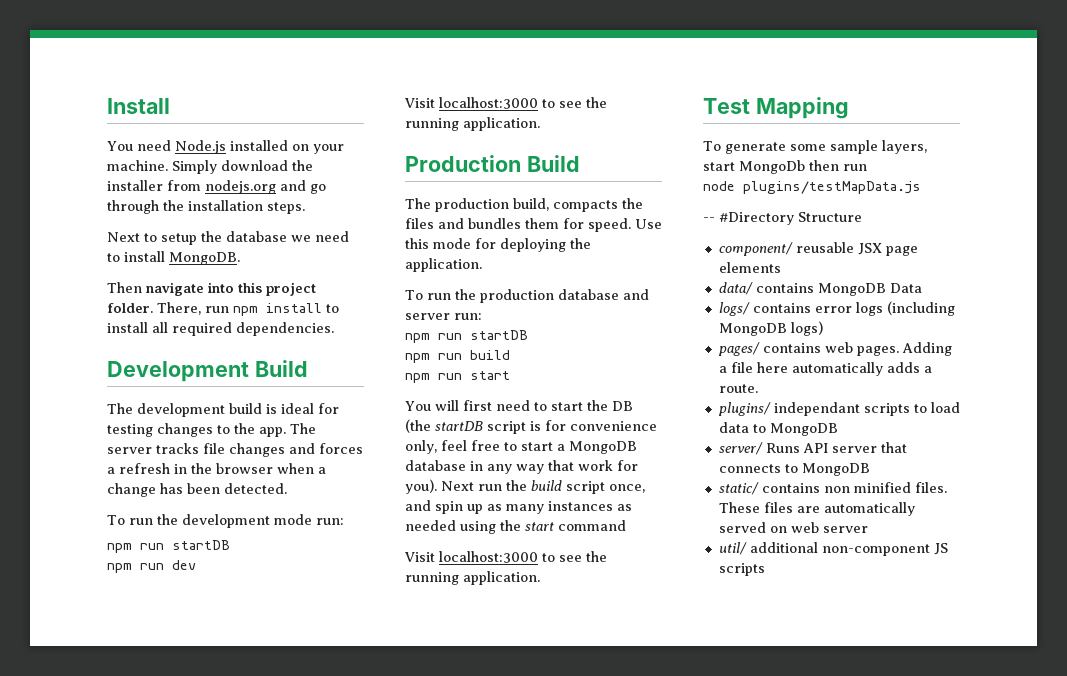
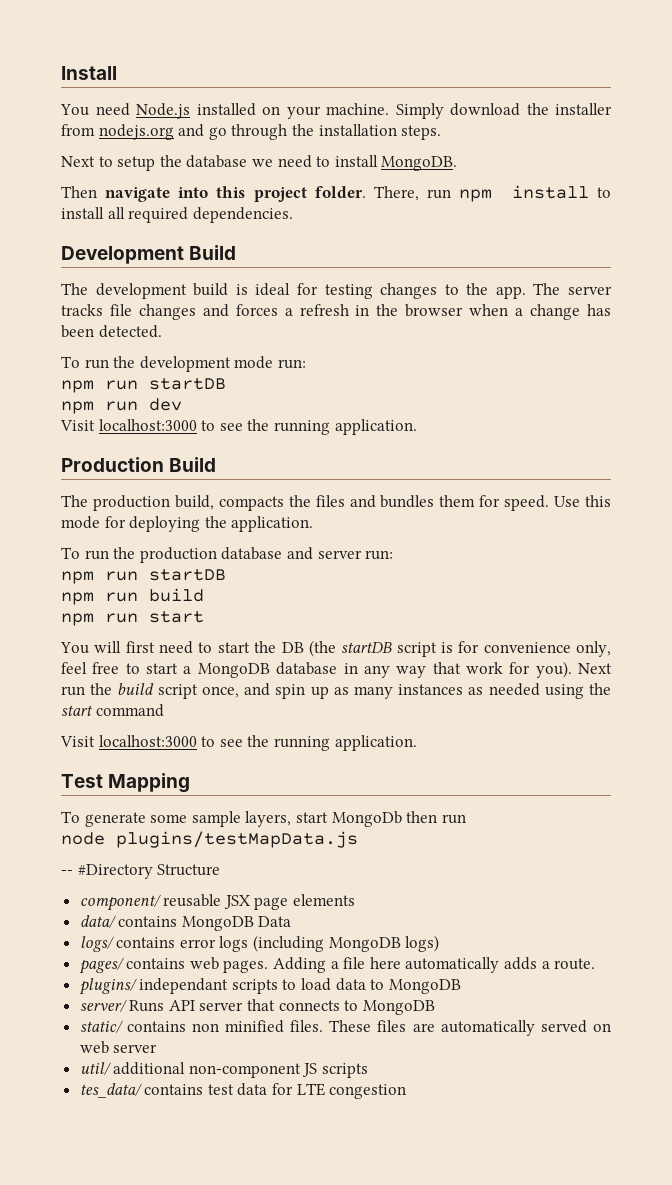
(765, 569) none -> [79,1083,407,1099] // tes_data/ contains test data for LTE congestion

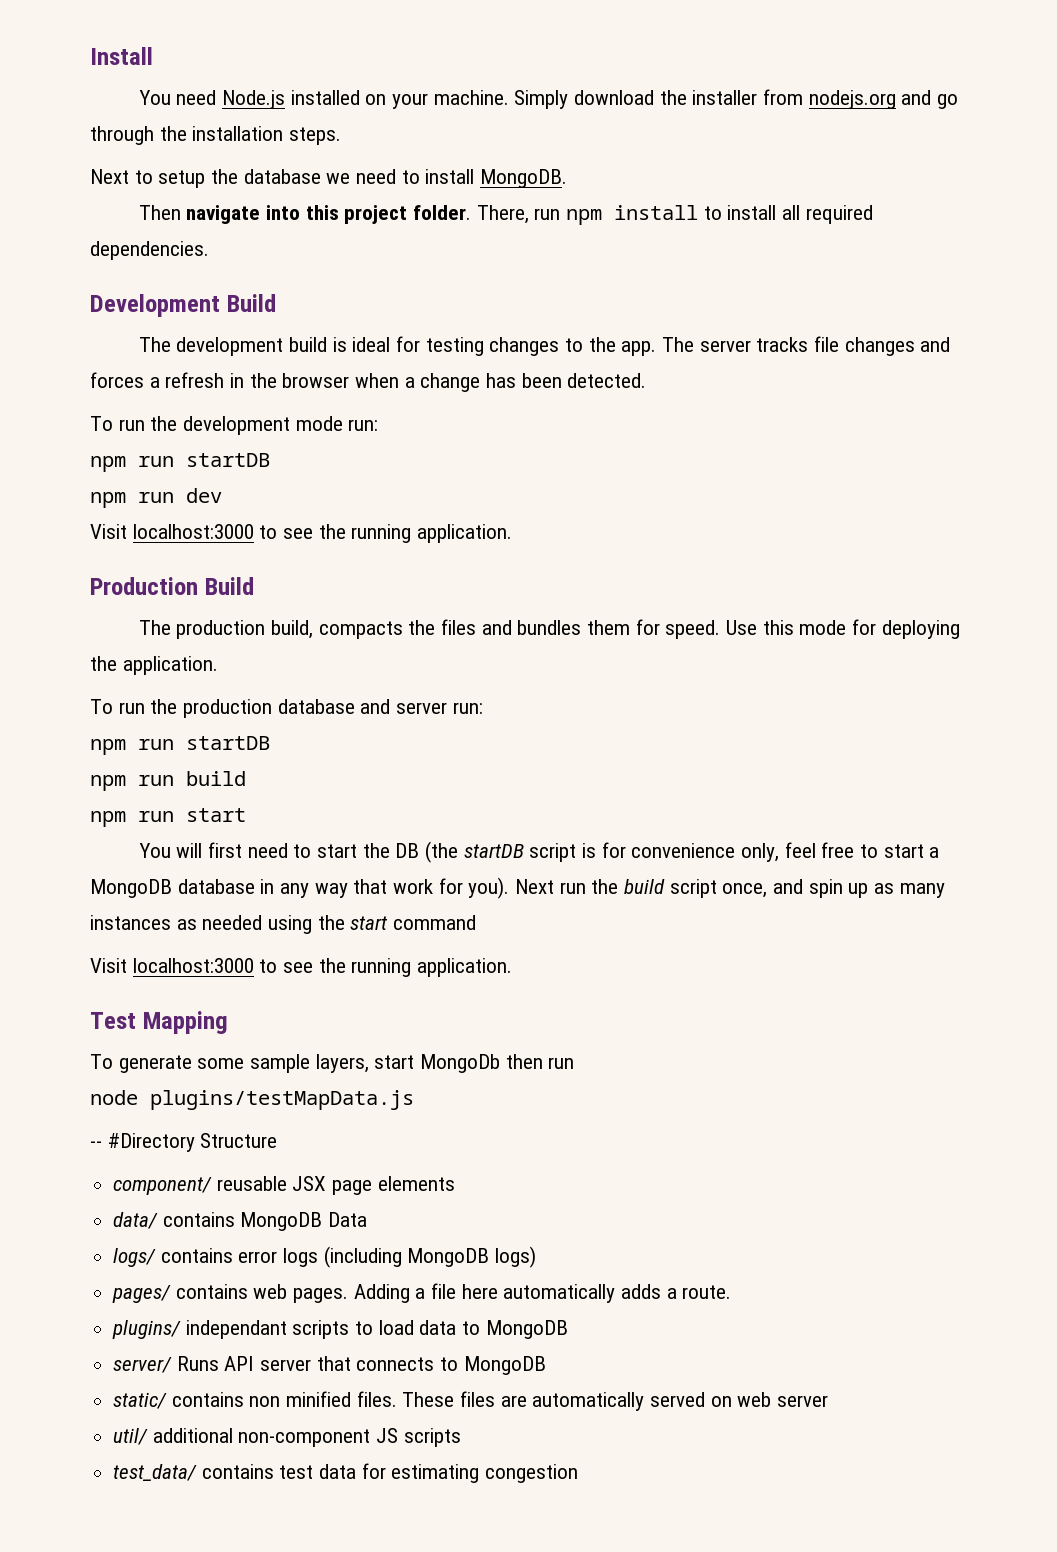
[79,1083,142,1098] tes_data/ -> [113,1464,198,1481] test_data/
[296,1083,325,1096] LTE -> [391,1464,480,1483] estimating

